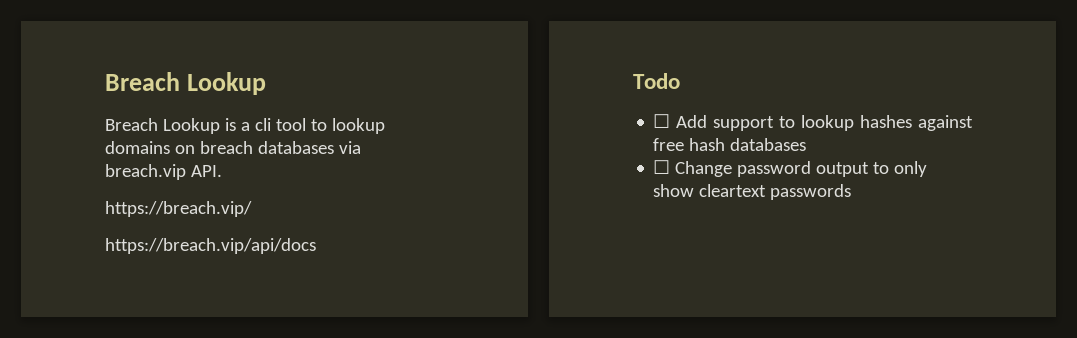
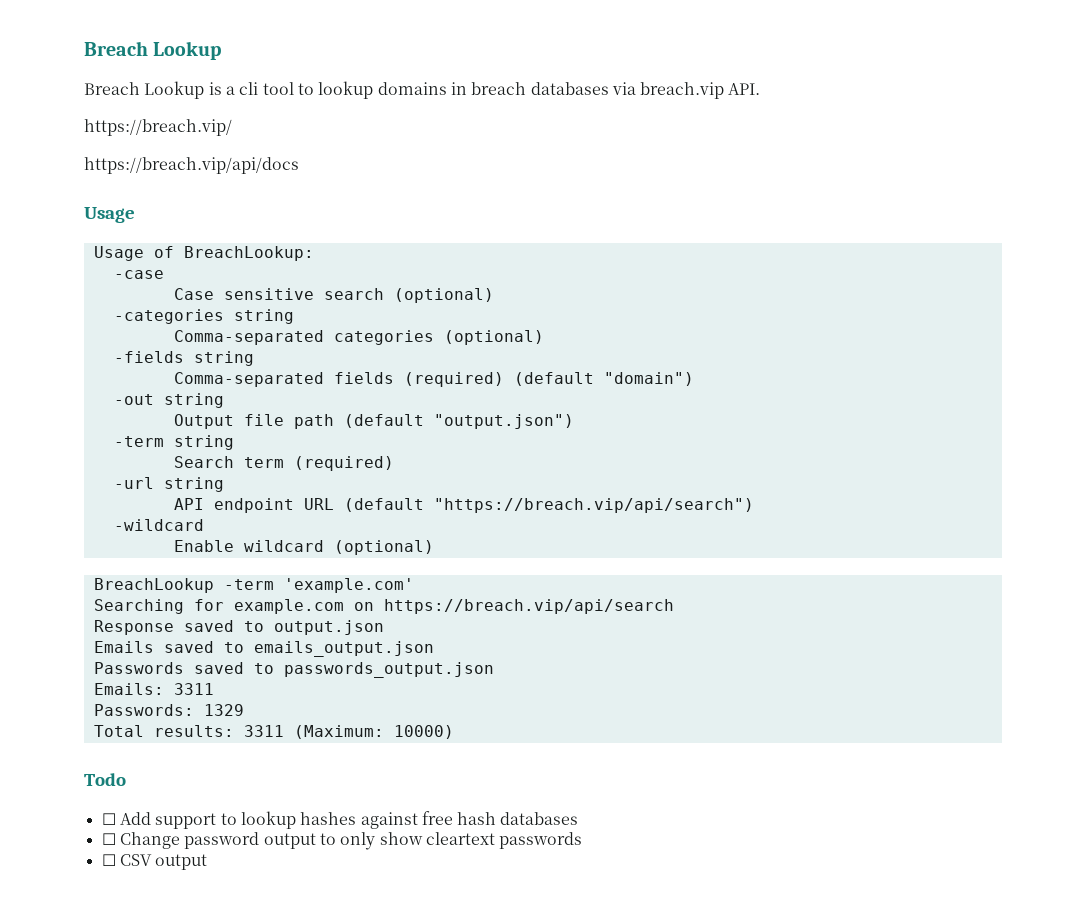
[174,145,195,154] on -> [450,82,467,95] in
(316, 246) none -> [84,207,135,223] [93,246,314,261] [113,270,164,279] [173,288,494,303] [113,309,294,324] [173,330,544,345] [113,351,254,366] [173,372,694,387] [113,393,224,408] [173,414,574,429] [113,435,234,450] [173,456,394,471] [113,477,224,492] [173,498,754,513] [113,519,204,531] [173,540,434,555] [93,578,414,593] [93,599,674,614] [93,620,384,635] [93,641,434,657] [93,662,494,678] [93,683,214,695] [93,704,244,716] [93,725,454,739] // Usage // Usage of BreachLookup: // -case // Case sensitive search (optional) // -categories string // Comma-separated categories (optional) // -fields string // Comma-separated fields (required) (default "domain") // -out string // Output file path (default "output.json") // -term string // Search term (required) // -url string // API endpoint URL (default "https://breach.vip/api/search") // -wildcard // Enable wildcard (optional) // BreachLookup -term 'example.com' // Searching for example.com on https://breach.vip/api/search // Response saved to output.json // Emails saved to emails_output.json // Passwords saved to passwords_output.json // Emails: 3311 // Passwords: 1329 // Total results: 3311 (Maximum: 10000)
(852, 192) none -> [101,854,208,870] // ☐ CSV output

